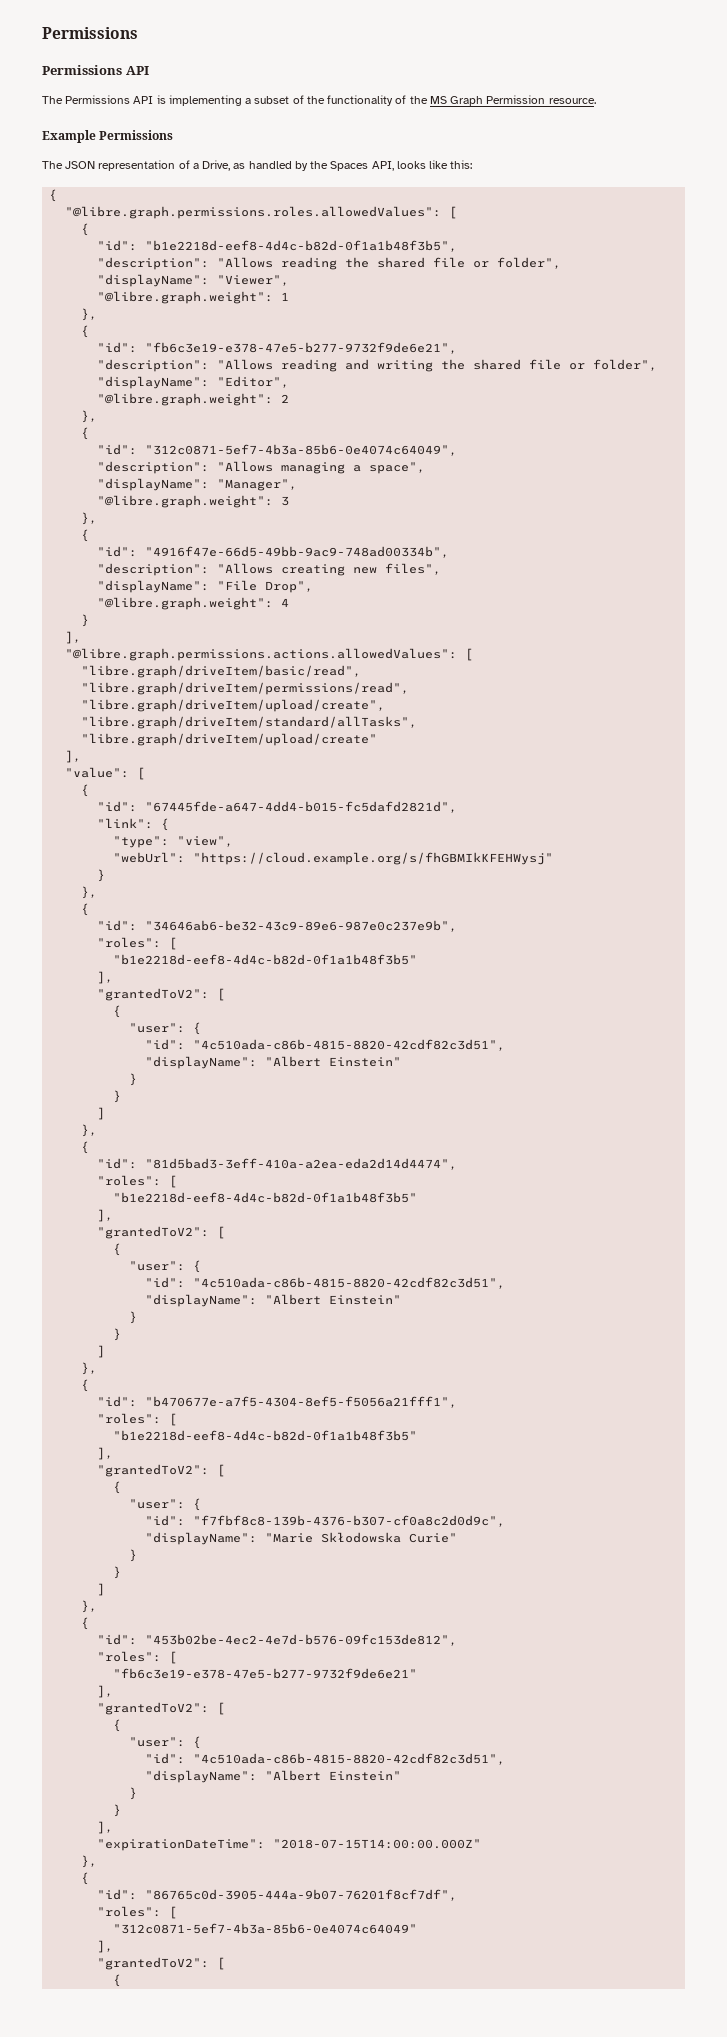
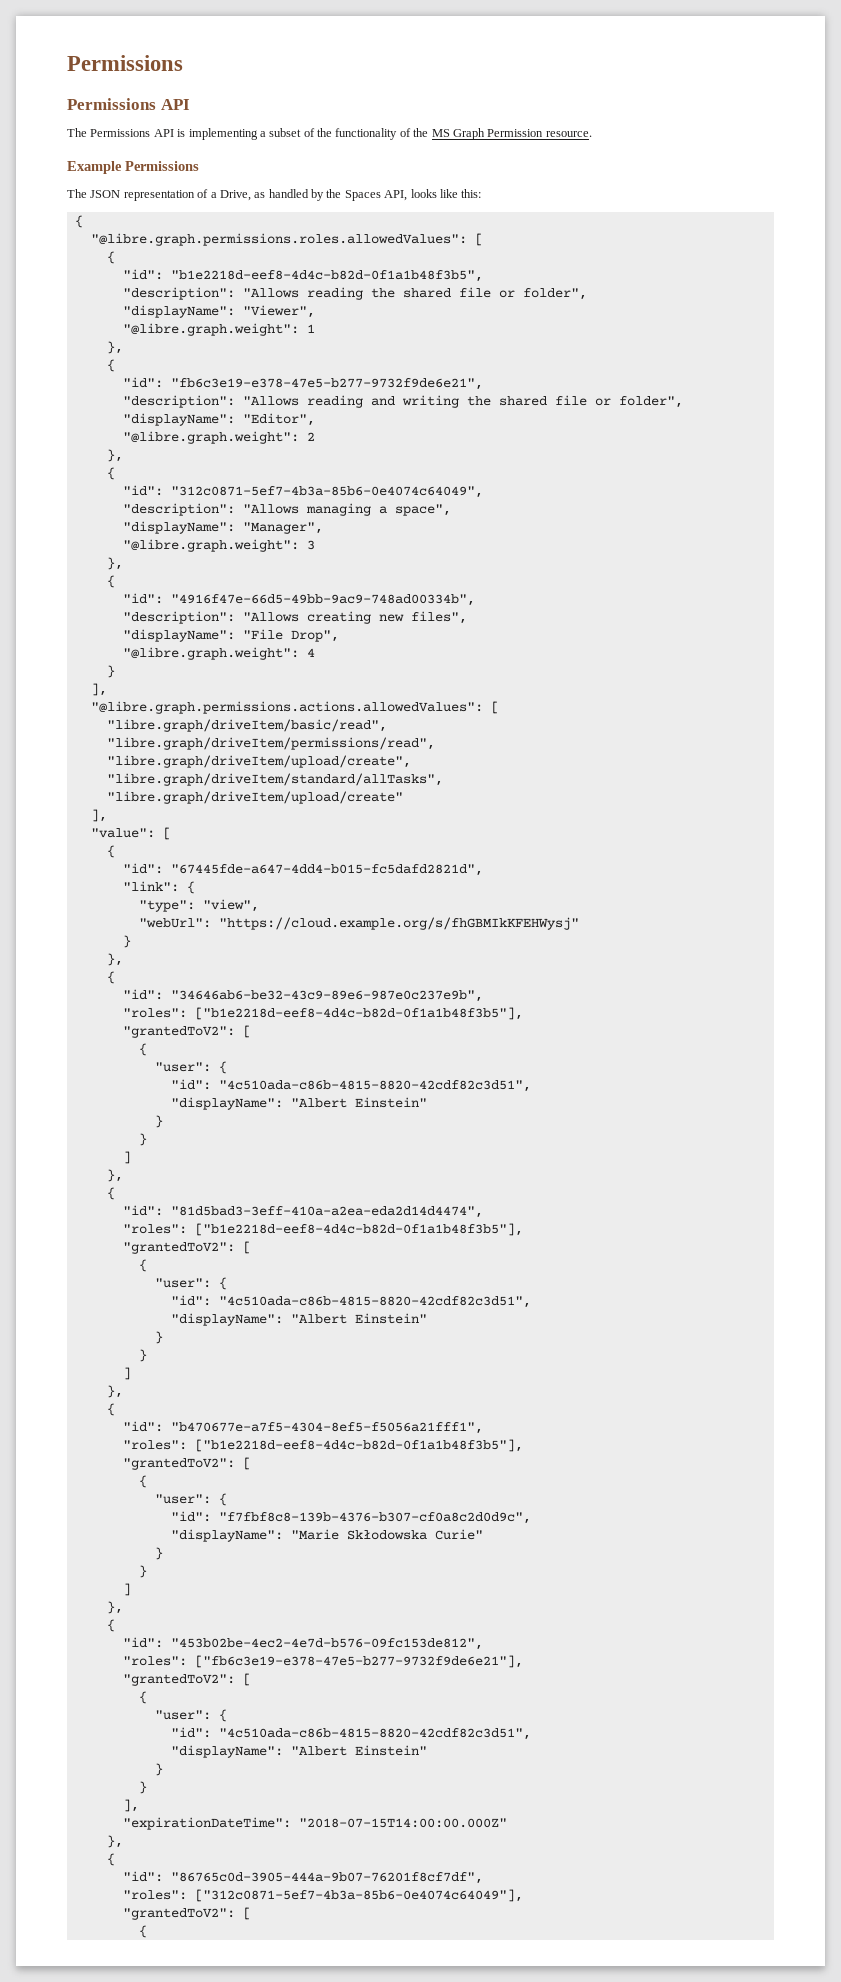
[169,937,178,950] [113,954,418,965] [97,971,114,984] [ // "b1e2218d-eef8-4d4c-b82d-0f1a1b48f3b5" // ], -> [194,1007,523,1020] ["b1e2218d-eef8-4d4c-b82d-0f1a1b48f3b5"],
[169,1175,178,1188] [113,1192,418,1203] [97,1209,114,1222] [ // "b1e2218d-eef8-4d4c-b82d-0f1a1b48f3b5" // ], -> [194,1223,523,1236] ["b1e2218d-eef8-4d4c-b82d-0f1a1b48f3b5"],
[169,1413,178,1426] [113,1430,418,1441] [97,1447,114,1460] [ // "b1e2218d-eef8-4d4c-b82d-0f1a1b48f3b5" // ], -> [194,1439,523,1452] ["b1e2218d-eef8-4d4c-b82d-0f1a1b48f3b5"],
[169,1651,178,1664] [113,1668,418,1679] [97,1685,114,1698] [ // "fb6c3e19-e378-47e5-b277-9732f9de6e21" // ], -> [194,1655,523,1668] ["fb6c3e19-e378-47e5-b277-9732f9de6e21"],
[169,1906,178,1919] [113,1923,418,1934] [97,1940,114,1953] [ // "312c0871-5ef7-4b3a-85b6-0e4074c64049" // ], -> [194,1889,523,1902] ["312c0871-5ef7-4b3a-85b6-0e4074c64049"],

